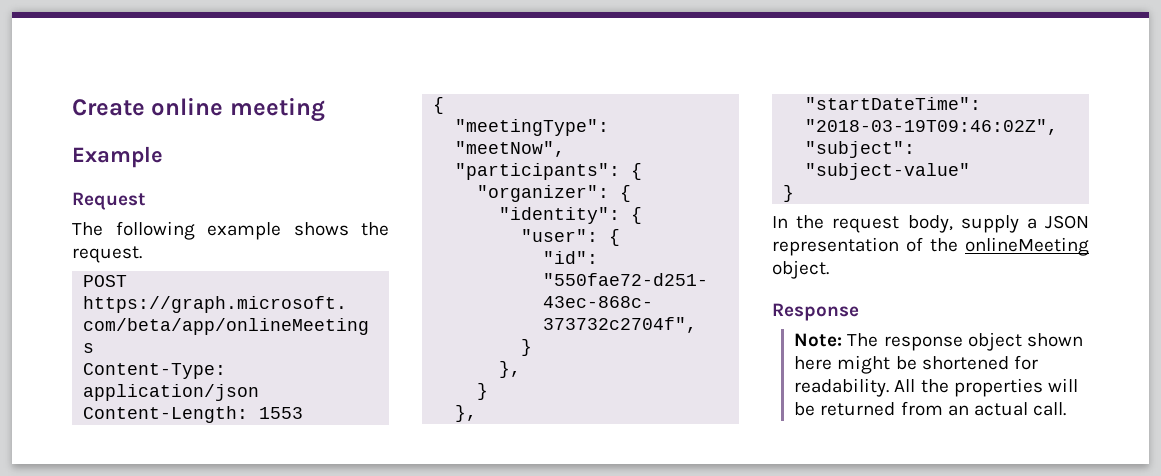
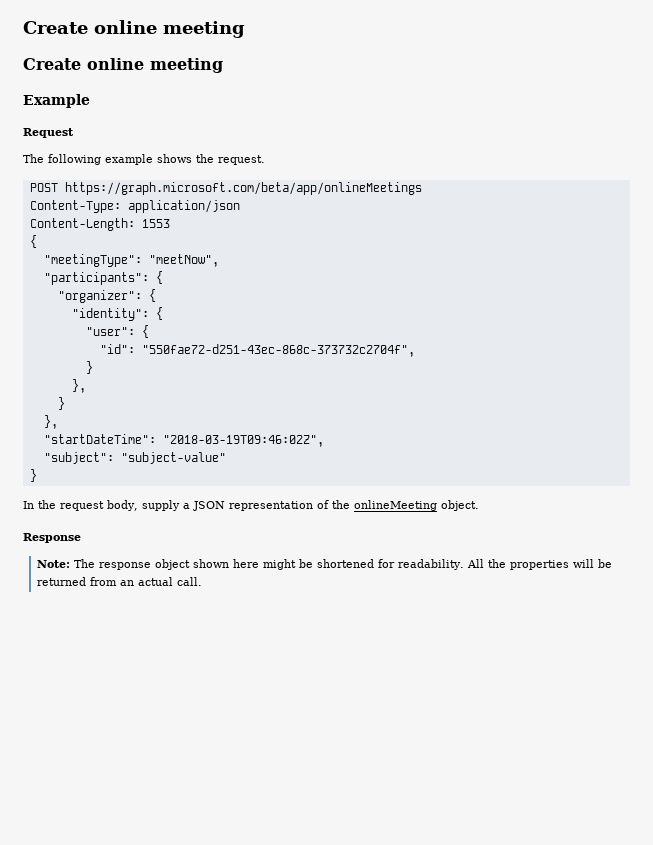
[72,97,325,122] Create online meeting -> [23,20,245,38] [23,58,223,73] Create online meeting // Create online meeting

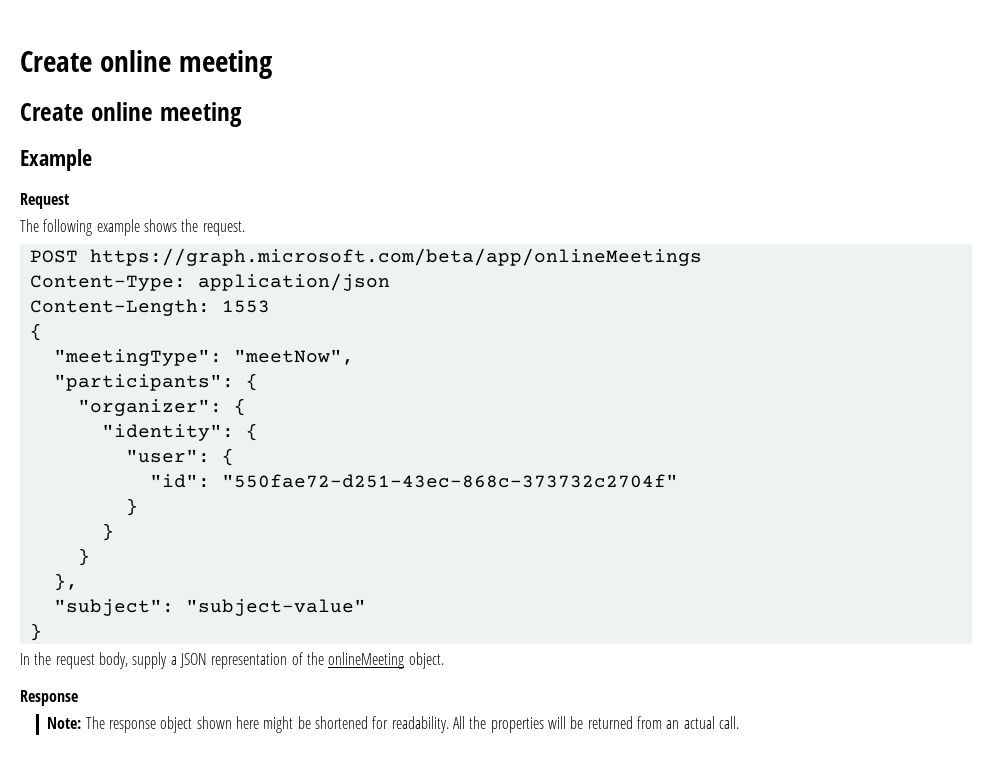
[141,344,415,357] [85,361,93,374] [71,379,86,393] [57,397,65,410] [43,415,58,429] [43,434,324,447] "550fae72-d251-43ec-868c-373732c2704f", // } // }, // } // }, // "startDateTime": "2018-03-19T09:46:02Z", -> [221,474,678,488] [125,498,138,516] [101,523,114,541] [77,548,90,566] [53,573,78,591] "550fae72-d251-43ec-868c-373732c2704f" // } // } // } // },

